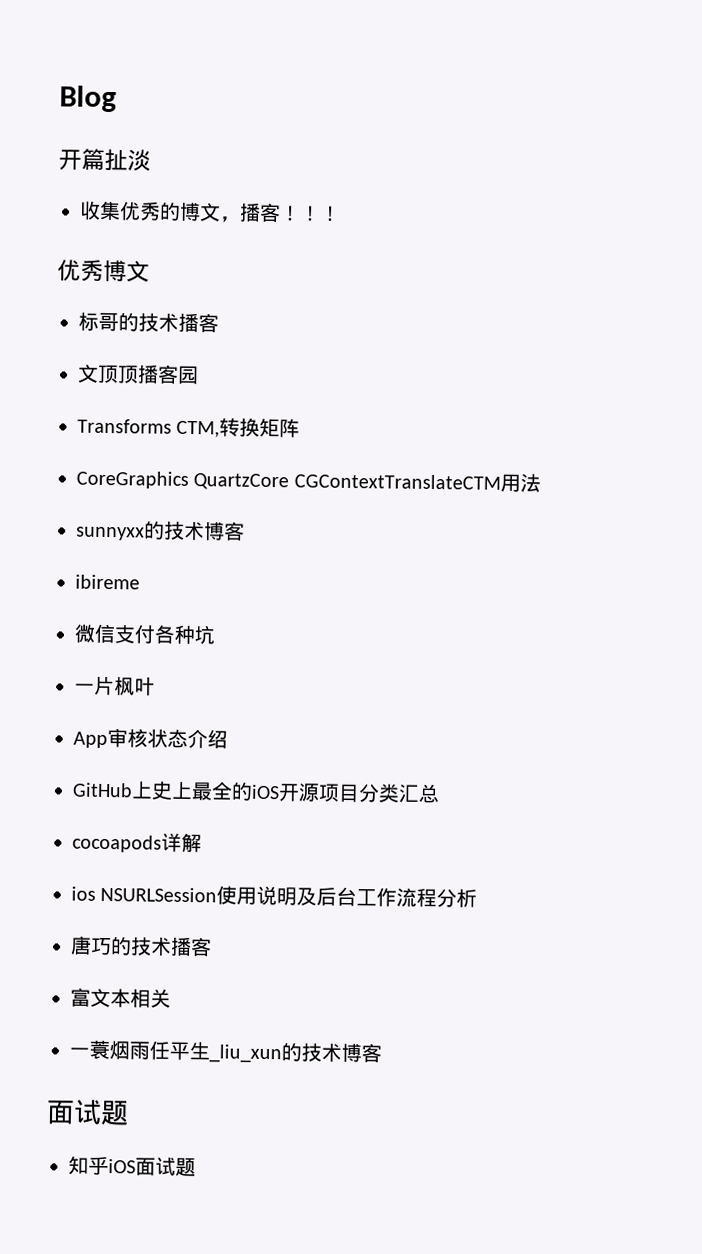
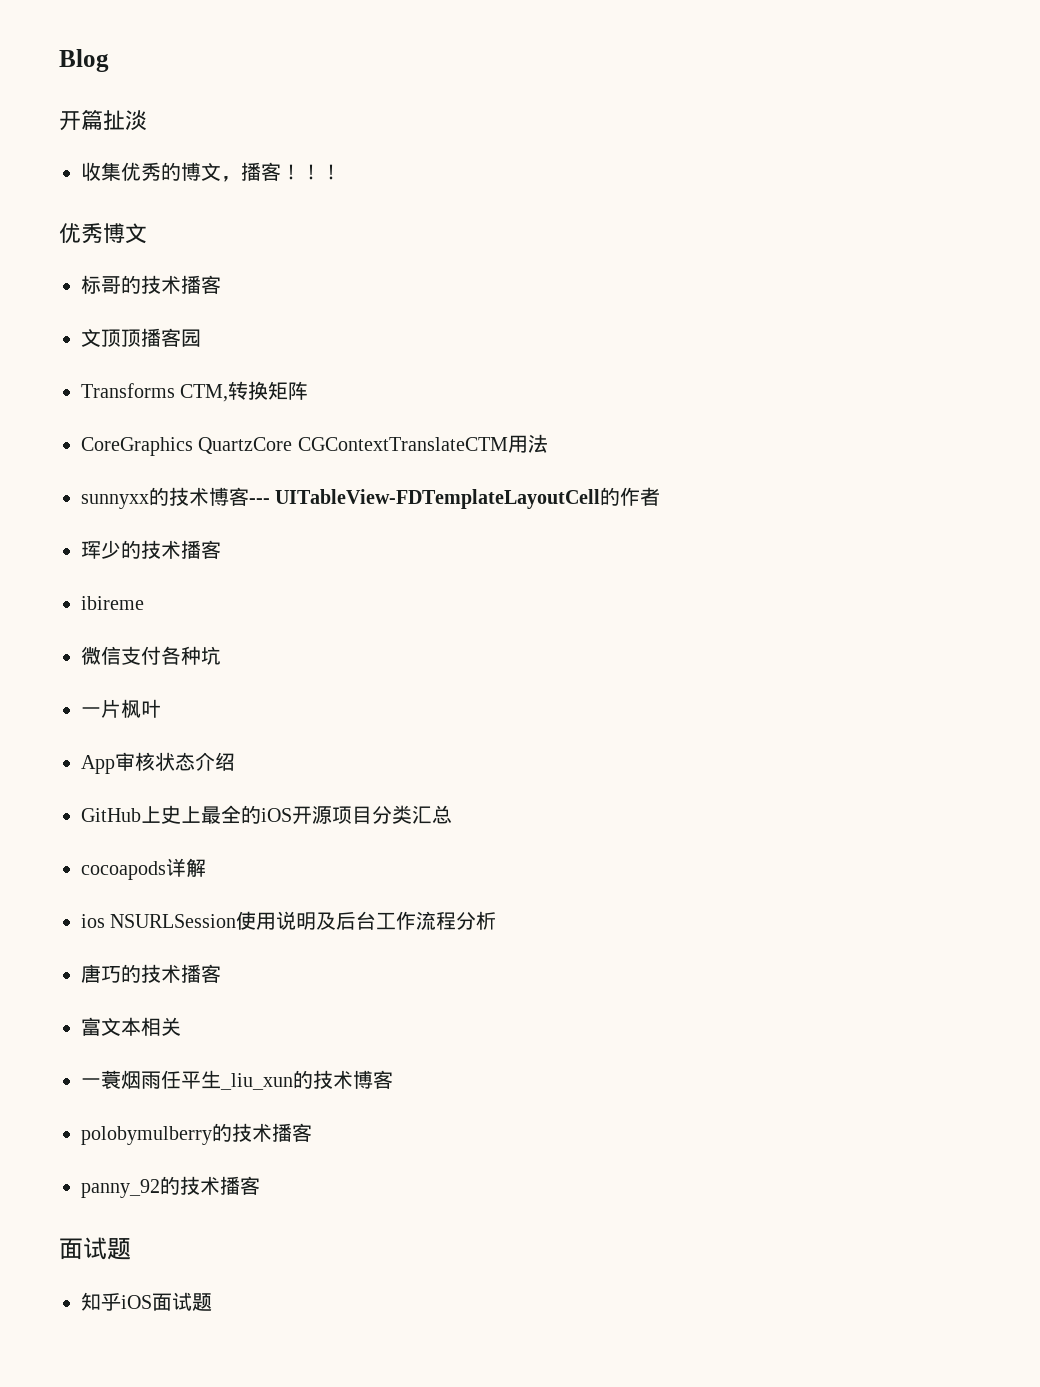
(245, 531) none -> [249,487,661,509] [81,540,221,559] --- UITableView-FDTemplateLayoutCell的作者 // 珲少的技术播客
(382, 1053) none -> [81,1123,312,1145] [81,1176,260,1198] // polobymulberry的技术播客 // panny_92的技术播客

